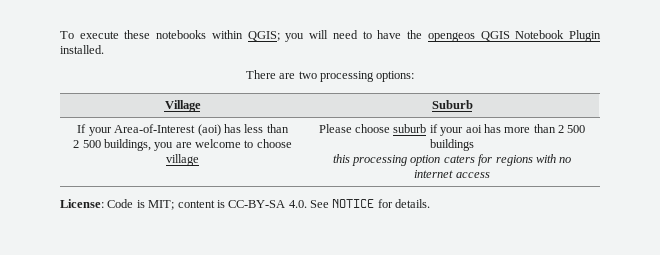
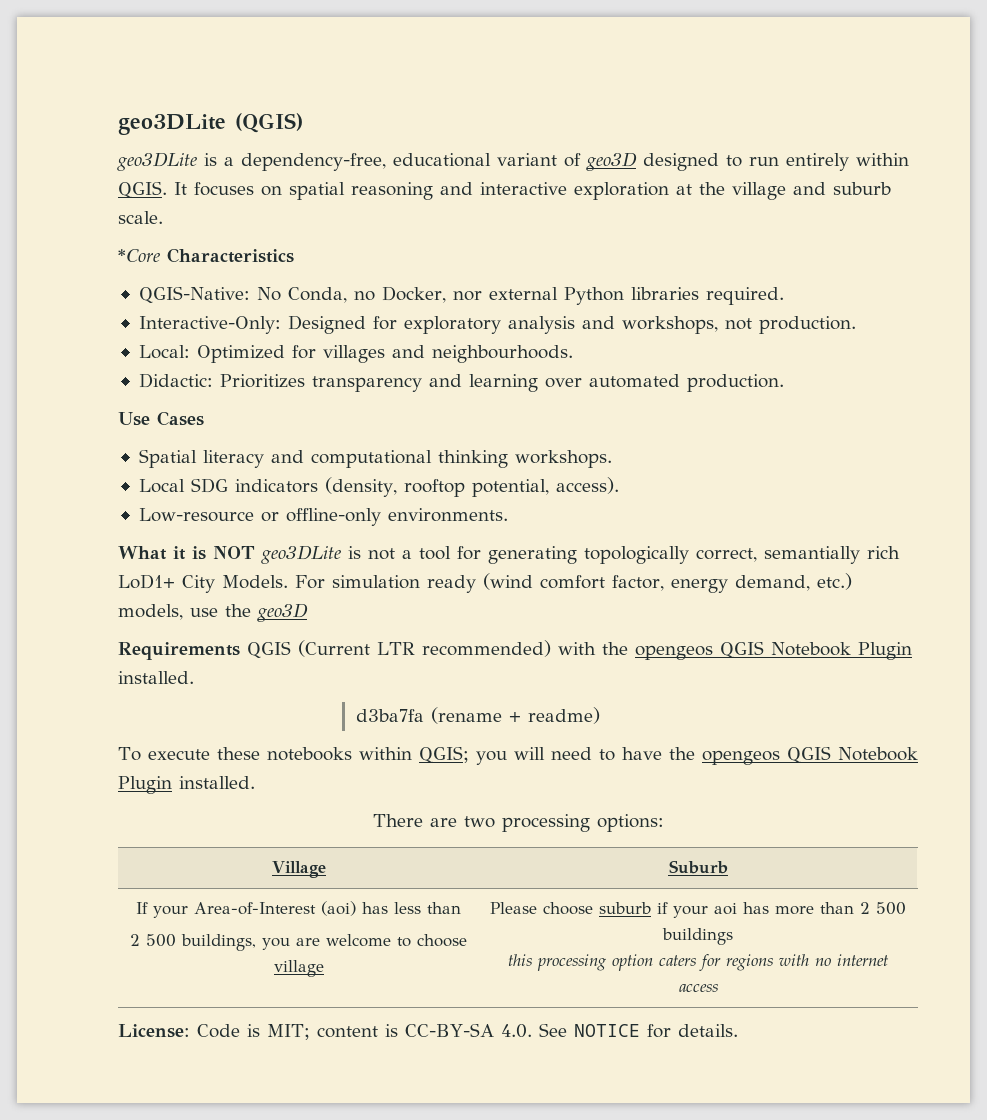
(60, 35) none -> [118,113,303,135] [117,152,909,171] [118,181,891,200] [118,211,163,224] [118,248,294,263] [138,286,784,305] [138,315,856,334] [138,345,573,363] [138,373,784,392] [118,411,204,426] [138,449,612,468] [138,477,619,497] [138,508,508,526] [118,545,900,564] [118,573,852,593] [118,603,308,622] [118,640,912,660] [118,671,194,684] [355,707,600,724] geo3DLite (QGIS) // geo3DLite is a dependency-free, educational variant of geo3D designed to run entirely within QGIS. It focuses on spatial reasoning and interactive exploration at the village and suburb scale. // *Core Characteristics // QGIS-Native: No Conda, no Docker, nor external Python libraries required. // Interactive-Only: Designed for exploratory analysis and workshops, not production. // Local: Optimized for villages and neighbourhoods. // Didactic: Prioritizes transparency and learning over automated production. // Use Cases // Spatial literacy and computational thinking workshops. // Local SDG indicators (density, rooftop potential, access). // Low-resource or offline-only environments. // What it is NOT geo3DLite is not a tool for generating topologically correct, semantially rich LoD1+ City Models. For simulation ready (wind comfort factor, energy demand, etc.) models, use the geo3D // Requirements QGIS (Current LTR recommended) with the opengeos QGIS Notebook Plugin installed. // d3ba7fa (rename + readme) //

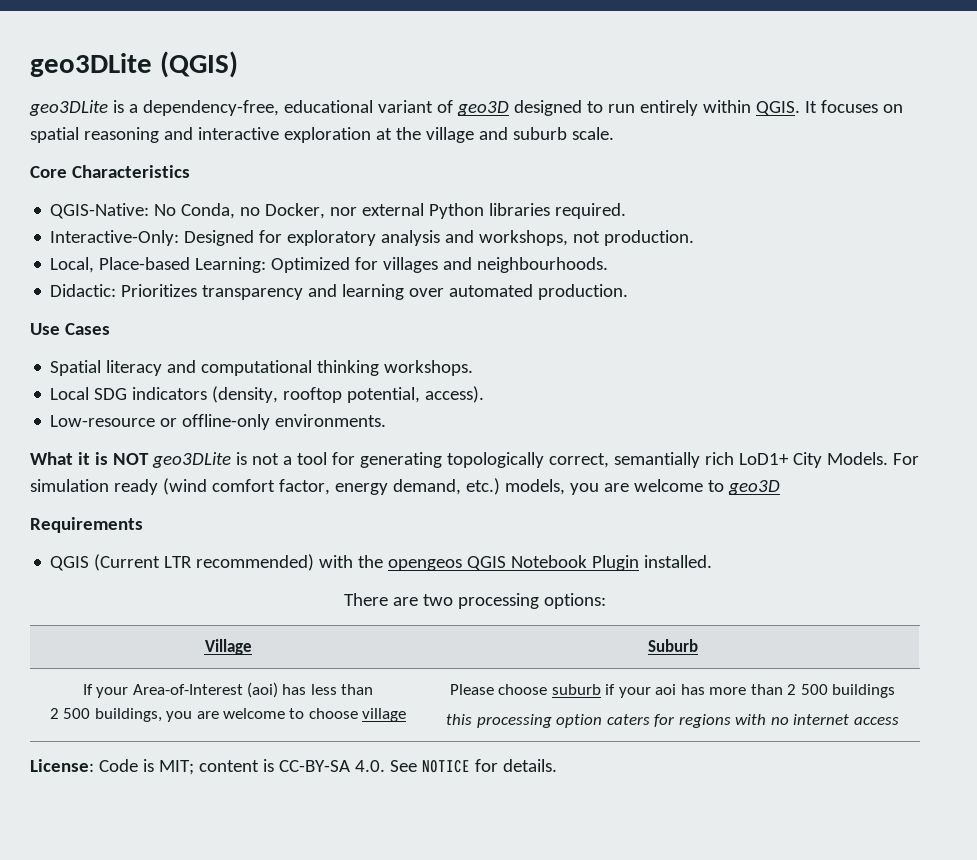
[118,249,160,262] *Core -> [30,166,67,178] Core
[138,345,190,359] Local: -> [50,257,267,273] Local, Place-based Learning:
[190,604,251,617] use the -> [569,479,724,495] you are welcome to
(240, 651) none -> (143, 525) //
[355,707,600,724] [118,746,918,765] [118,776,255,794] // d3ba7fa (rename + readme) // To execute these notebooks within QGIS; you will need to have the opengeos QGIS Notebook Plugin installed. -> (713, 561) none

